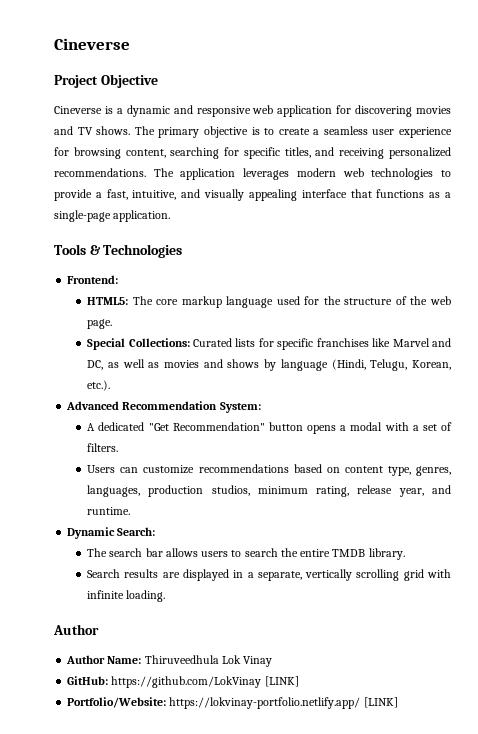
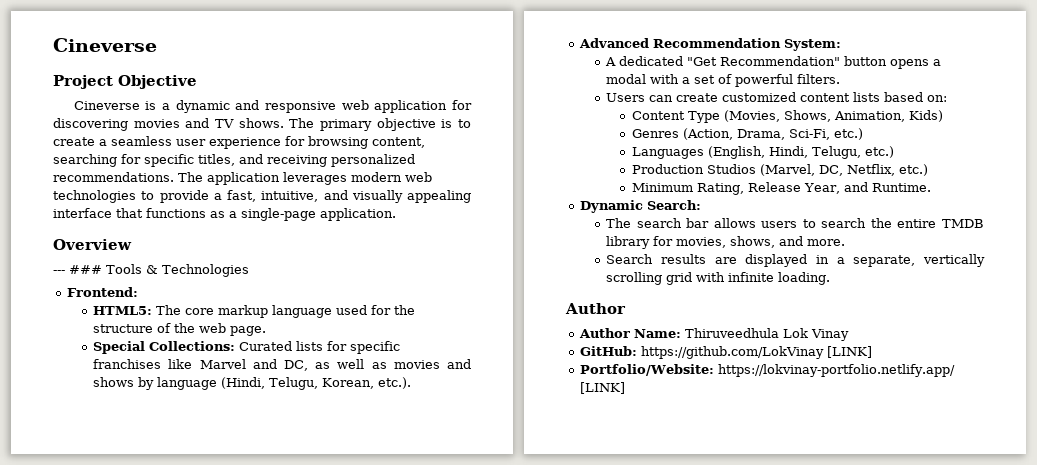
(171, 216) none -> [53,239,132,250] [53,265,102,274] Overview // --- ###
(453, 426) none -> [735,74,794,87] powerful
[143,464,451,476] [87,485,452,497] [87,507,131,515] customize recommendations based on content type, genres, languages, production studios, minimum rating, release year, and runtime. -> [676,92,948,102] [632,110,944,123] [632,128,864,140] [632,146,895,159] [632,164,929,176] [632,182,932,195] create customized content lists based on: // Content Type (Movies, Shows, Animation, Kids) // Genres (Action, Drama, Sci-Fi, etc.) // Languages (English, Hindi, Telugu, etc.) // Production Studios (Marvel, DC, Netflix, etc.) // Minimum Rating, Release Year, and Runtime.
[368,548,405,560] library. -> [606,236,846,249] library for movies, shows, and more.

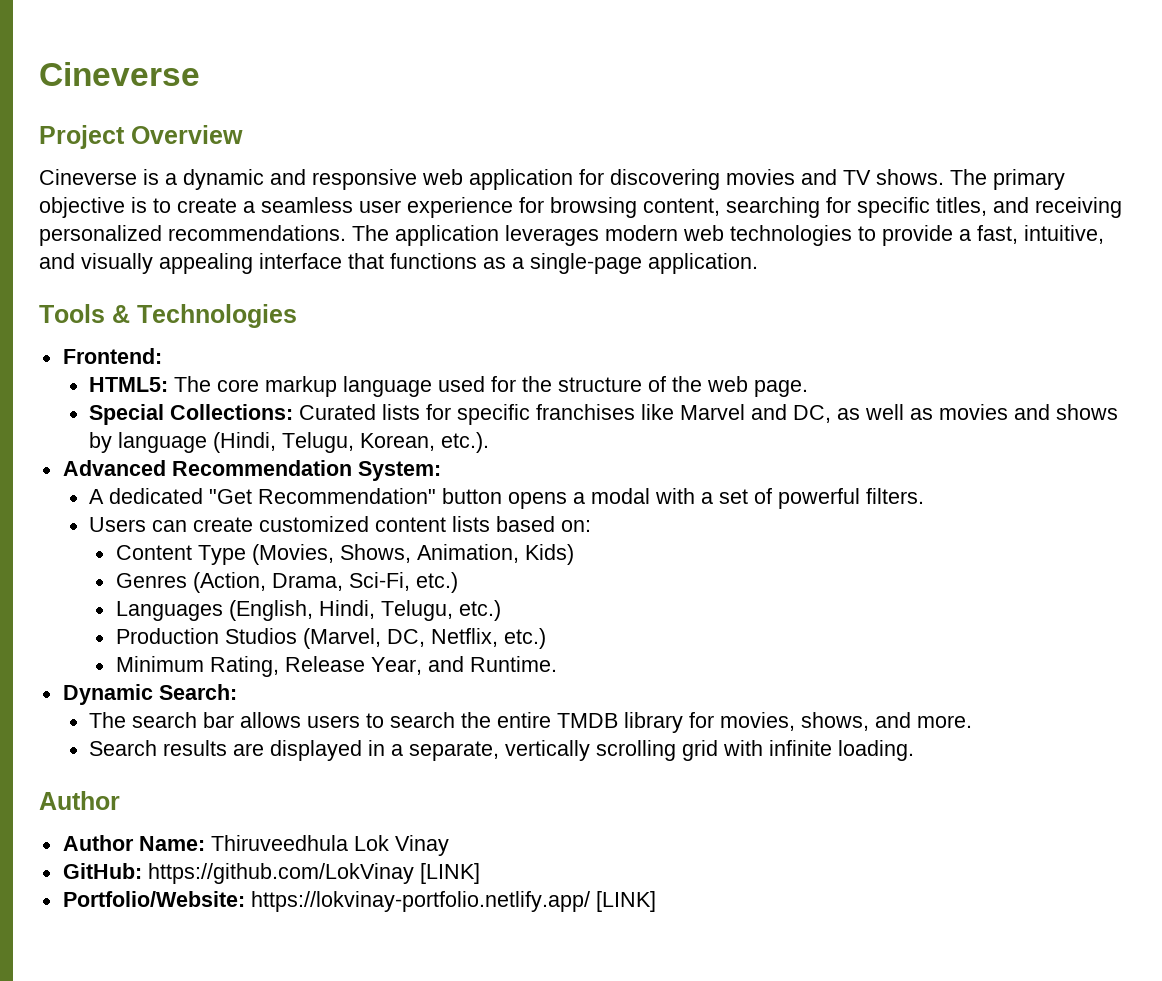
[118,75,197,89] Objective -> [131,125,243,144] Overview
[53,239,132,250] [53,265,102,274] Overview // --- ### -> (758, 263) none

